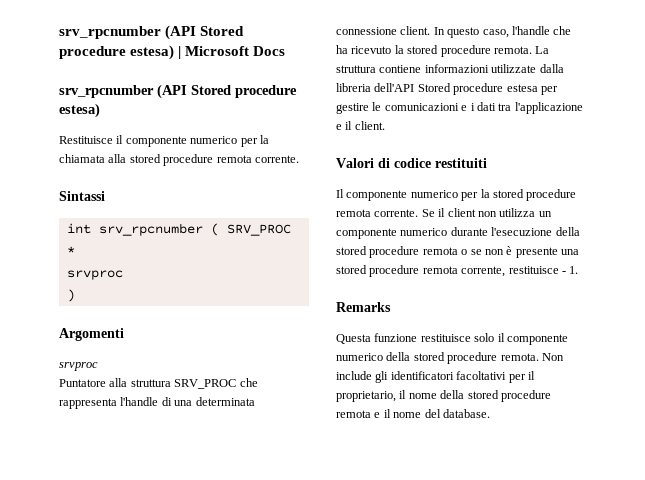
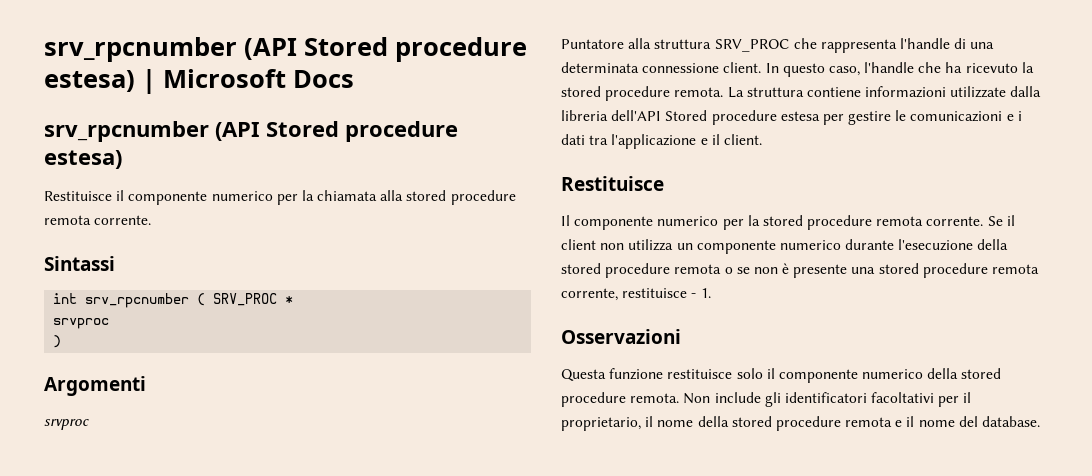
[336,158,487,168] Valori di codice restituiti -> [561,176,664,191] Restituisce
[336,302,391,312] Remarks -> [561,329,681,344] Osservazioni

